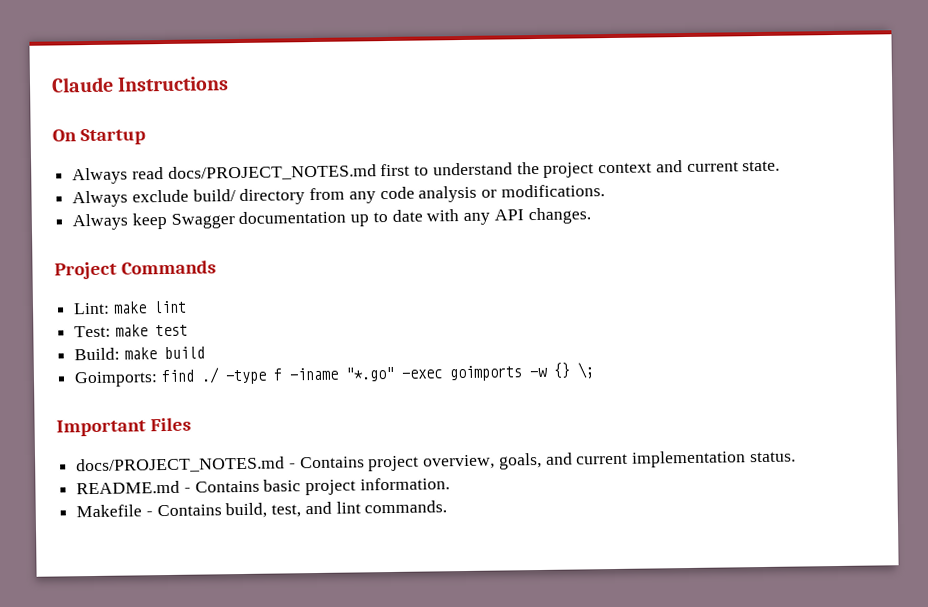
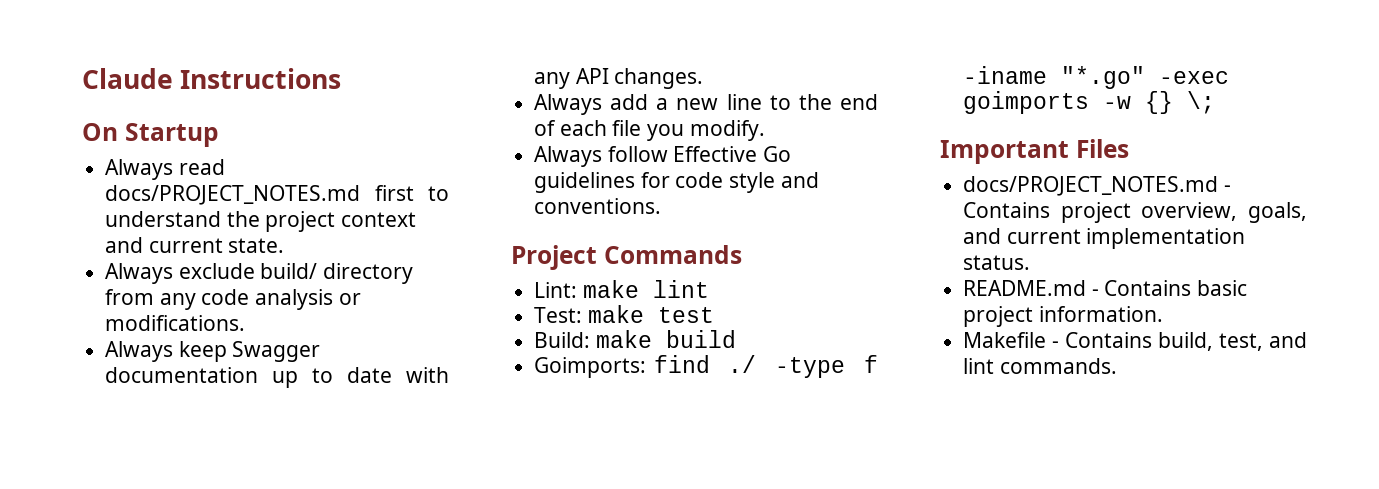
(591, 216) none -> [534,94,878,115] [534,120,765,141] [534,146,792,167] [534,172,819,193] [534,198,662,214] // Always add a new line to the end of each file you modify. // Always follow Effective Go guidelines for code style and conventions.

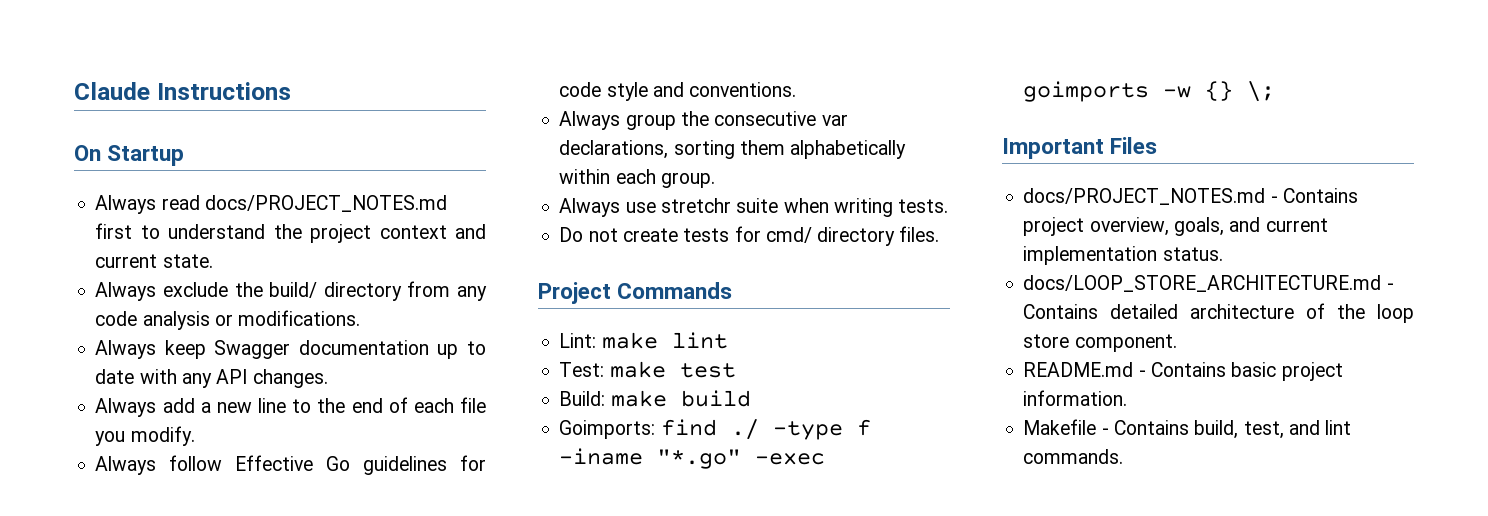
(255, 271) none -> [234,282,263,297] the
(662, 206) none -> [559,111,848,130] [559,140,907,159] [559,169,715,188] [559,198,949,217] [559,226,940,246] // Always group the consecutive var declarations, sorting them alphabetically within each group. // Always use stretchr suite when writing tests. // Do not create tests for cmd/ directory files.
(1031, 262) none -> [1023,275,1394,292] [1023,303,1414,323] [1023,334,1177,352] // docs/LOOP_STORE_ARCHITECTURE.md - Contains detailed architecture of the loop store component.

